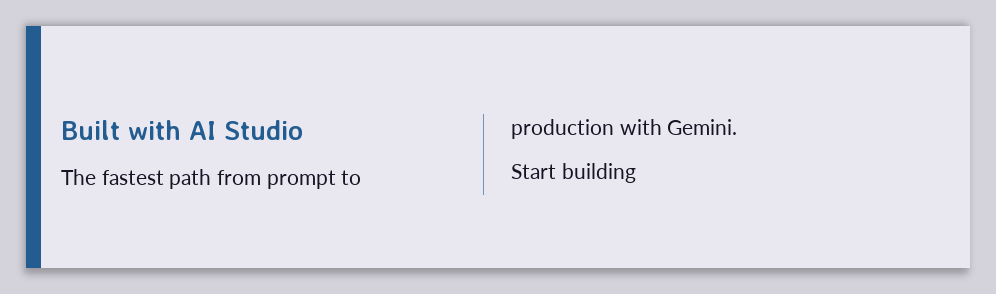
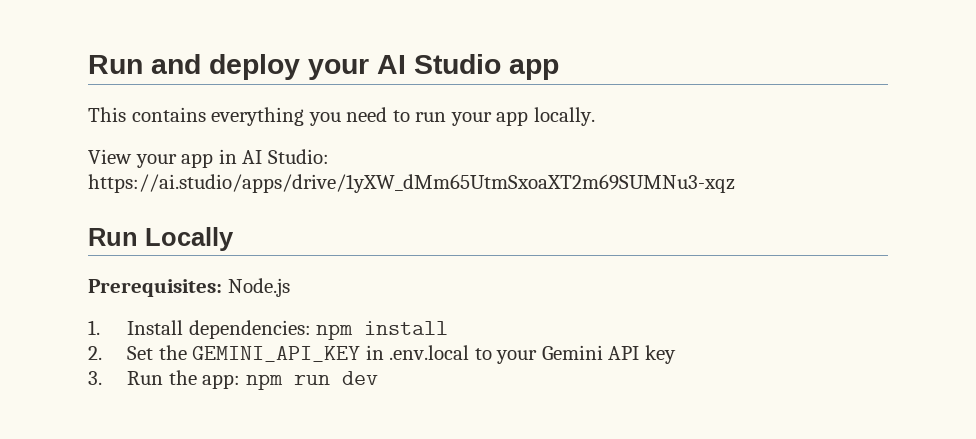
[61,120,303,140] [61,169,362,189] [511,119,738,139] [511,163,636,183] Built with AI Studio // The fastest path from prompt to production with Gemini. // Start building -> [88,54,559,80] [88,107,595,126] [88,149,329,168] [88,174,735,193] [88,227,234,251] [88,278,290,297] [88,320,449,340] [88,345,676,364] [88,370,378,390] Run and deploy your AI Studio app // This contains everything you need to run your app locally. // View your app in AI Studio: https://ai.studio/apps/drive/1yXW_dMm65UtmSxoaXT2m69SUMNu3-xqz // Run Locally // Prerequisites: Node.js // 1. Install dependencies: npm install // 2. Set the GEMINI_API_KEY in .env.local to your Gemini API key // 3. Run the app: npm run dev

